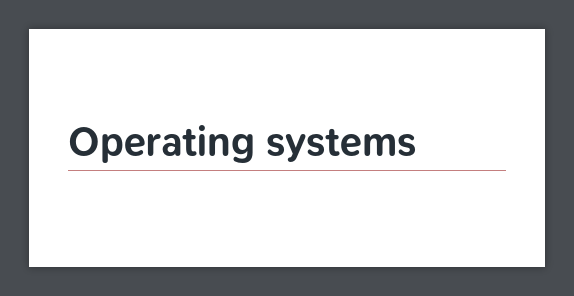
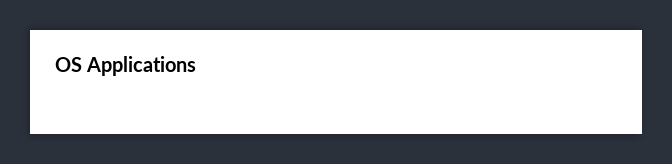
[68,125,416,163] Operating systems -> [55,56,197,76] OS Applications

